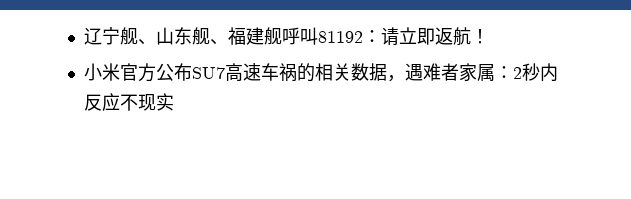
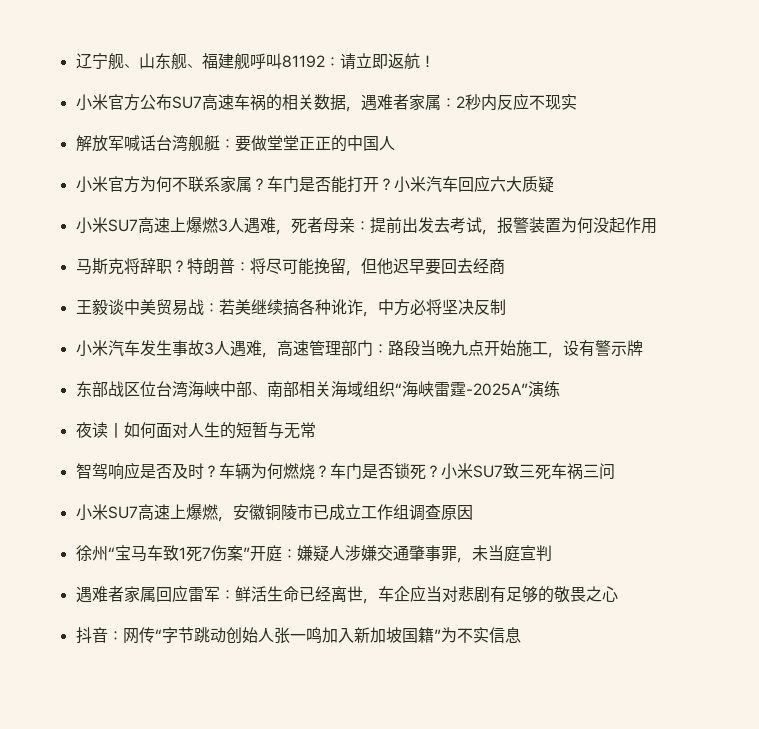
(174, 102) none -> [75,135,395,152] [75,175,554,193] [75,217,657,235] [75,258,505,276] [75,299,506,317] [75,340,643,358] [75,381,560,398] [75,422,316,439] [75,462,615,480] [75,504,473,522] [75,545,552,563] [75,585,618,604] [75,627,521,644] // 解放军喊话台湾舰艇：要做堂堂正正的中国人 // 小米官方为何不联系家属？车门是否能打开？小米汽车回应六大质疑 // 小米SU7高速上爆燃3人遇难，死者母亲：提前出发去考试，报警装置为何没起作用 // 马斯克将辞职？特朗普：将尽可能挽留，但他迟早要回去经商 // 王毅谈中美贸易战：若美继续搞各种讹诈，中方必将坚决反制 // 小米汽车发生事故3人遇难，高速管理部门：路段当晚九点开始施工，设有警示牌 // 东部战区位台湾海峡中部、南部相关海域组织“海峡雷霆-2025A”演练 // 夜读丨如何面对人生的短暂与无常 // 智驾响应是否及时？车辆为何燃烧？车门是否锁死？小米SU7致三死车祸三问 // 小米SU7高速上爆燃，安徽铜陵市已成立工作组调查原因 // 徐州“宝马车致1死7伤案”开庭：嫌疑人涉嫌交通肇事罪，未当庭宣判 // 遇难者家属回应雷军：鲜活生命已经离世，车企应当对悲剧有足够的敬畏之心 // 抖音：网传“字节跳动创始人张一鸣加入新加坡国籍”为不实信息

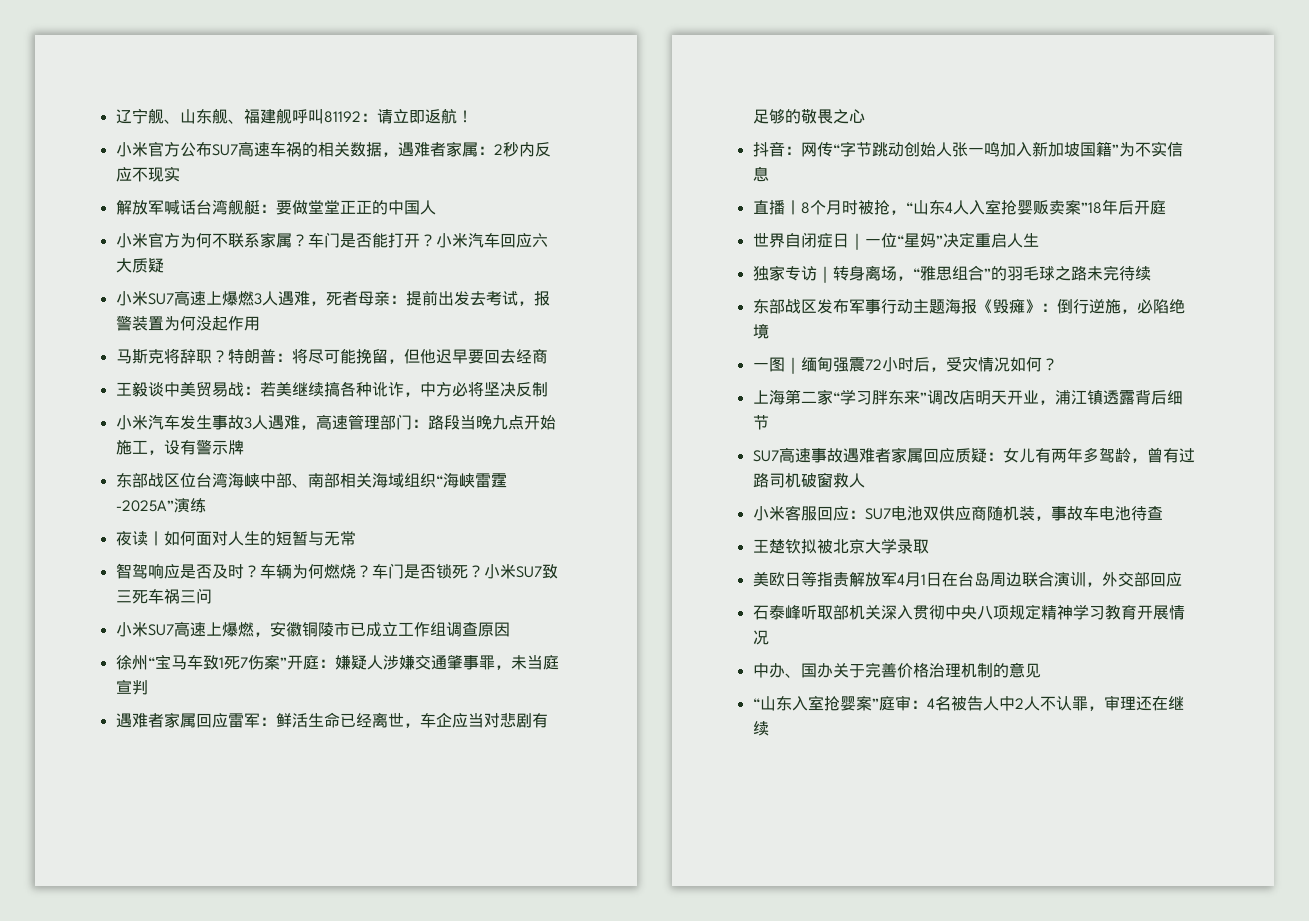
(521, 635) none -> [752,199,1166,215] [752,232,1039,250] [752,265,1151,283] [752,298,1185,314] [752,323,769,339] [752,356,1058,374] [752,389,1183,405] [752,415,769,430] [752,447,1195,463] [752,472,865,488] [752,505,1163,521] [752,538,929,554] [752,571,1182,587] [752,604,1185,620] [752,630,769,645] [752,662,1041,678] [752,695,1184,711] [752,721,769,736] // 直播丨8个月时被抢，“山东4人入室抢婴贩卖案”18年后开庭 // 世界自闭症日｜一位“星妈”决定重启人生 // 独家专访｜转身离场，“雅思组合”的羽毛球之路未完待续 // 东部战区发布军事行动主题海报《毁瘫》：倒行逆施，必陷绝境 // 一图｜缅甸强震72小时后，受灾情况如何？ // 上海第二家“学习胖东来”调改店明天开业，浦江镇透露背后细节 // SU7高速事故遇难者家属回应质疑：女儿有两年多驾龄，曾有过路司机破窗救人 // 小米客服回应：SU7电池双供应商随机装，事故车电池待查 // 王楚钦拟被北京大学录取 // 美欧日等指责解放军4月1日在台岛周边联合演训，外交部回应 // 石泰峰听取部机关深入贯彻中央八项规定精神学习教育开展情况 // 中办、国办关于完善价格治理机制的意见 // “山东入室抢婴案”庭审：4名被告人中2人不认罪，审理还在继续

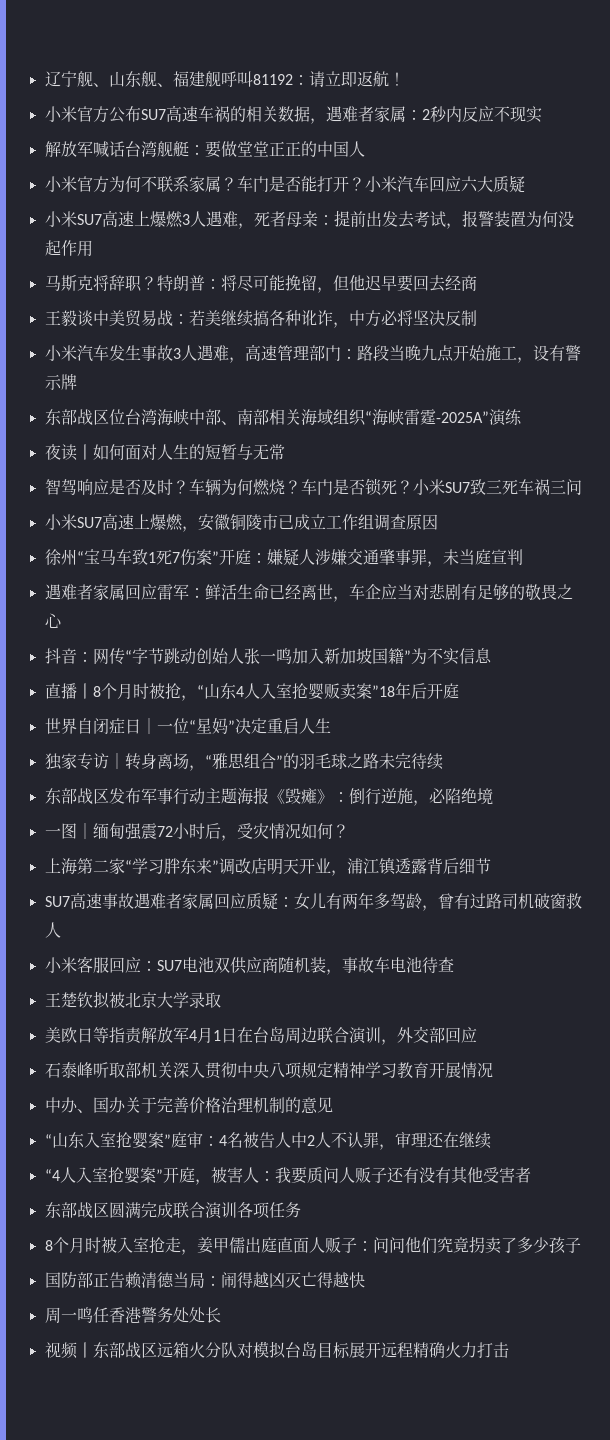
(769, 728) none -> [44,1167,531,1185] [44,1202,301,1219] [44,1236,581,1255] [44,1271,365,1289] [44,1307,221,1324] [44,1341,509,1359] // “4人入室抢婴案”开庭，被害人：我要质问人贩子还有没有其他受害者 // 东部战区圆满完成联合演训各项任务 // 8个月时被入室抢走，姜甲儒出庭直面人贩子：问问他们究竟拐卖了多少孩子 // 国防部正告赖清德当局：闹得越凶灭亡得越快 // 周一鸣任香港警务处处长 // 视频丨东部战区远箱火分队对模拟台岛目标展开远程精确火力打击

